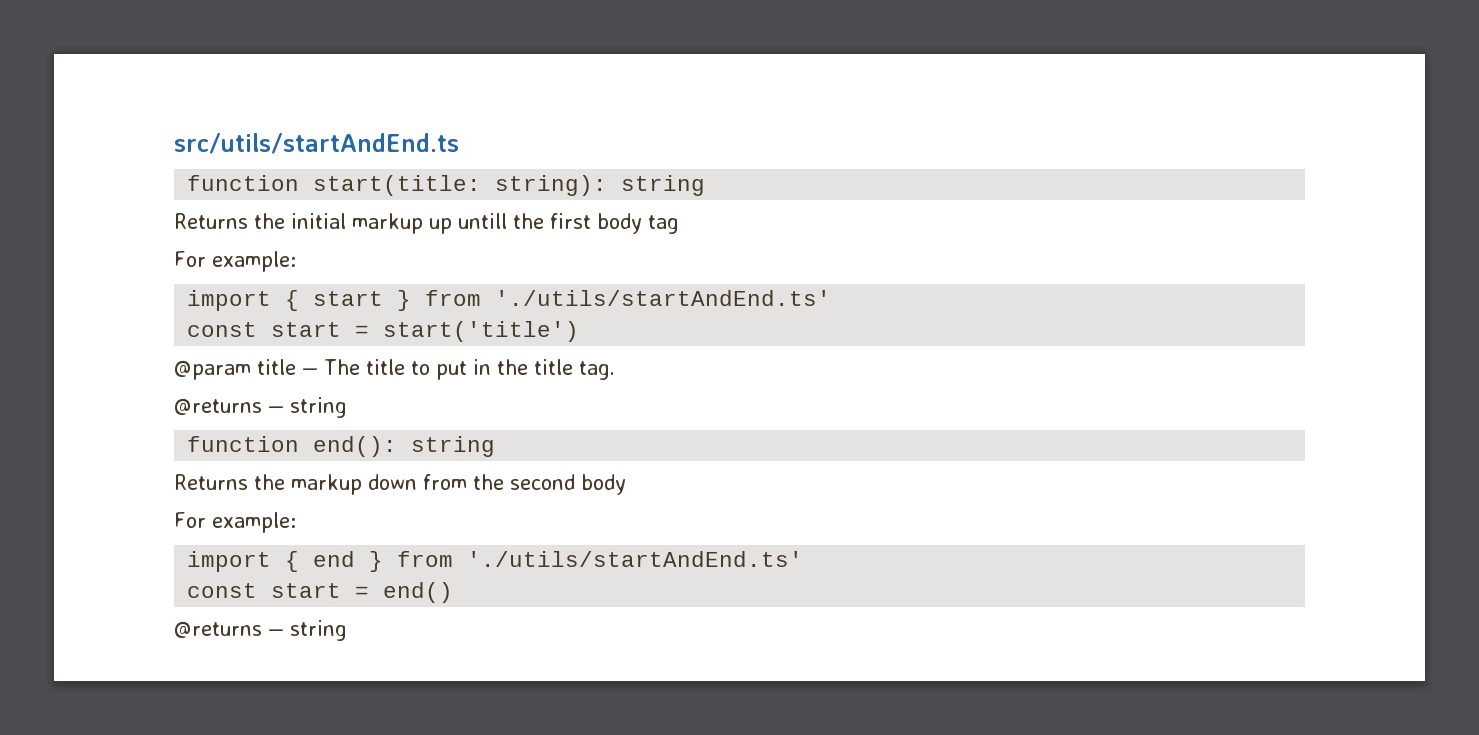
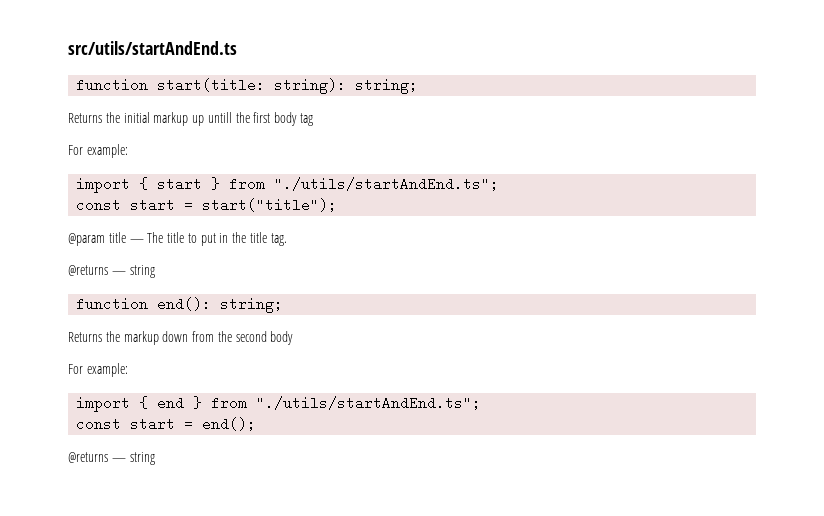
[621,175,706,196] string -> [355,78,419,94] string;
[495,290,832,306] [187,321,580,342] './utils/startAndEnd.ts' // const start = start('title') -> [274,177,500,191] [76,198,338,212] "./utils/startAndEnd.ts"; // const start = start("title");
[411,436,496,457] string -> [220,297,284,313] string;
[467,551,804,567] [187,582,454,603] './utils/startAndEnd.ts' // const start = end() -> [256,396,482,410] [76,417,257,431] "./utils/startAndEnd.ts"; // const start = end();

